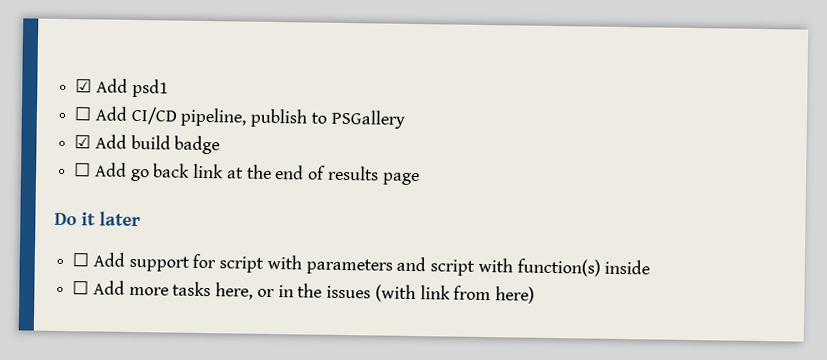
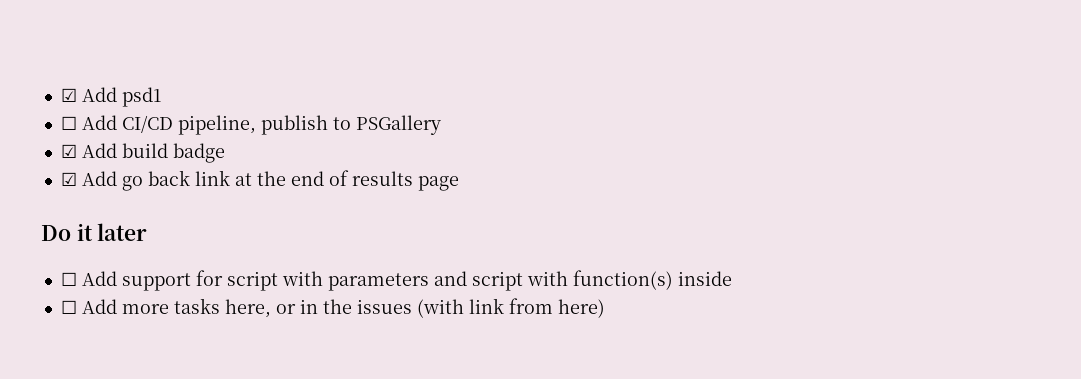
[74,162,92,177] ☐ -> [60,172,77,186] ☑

